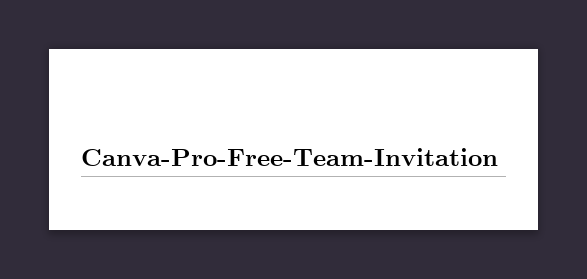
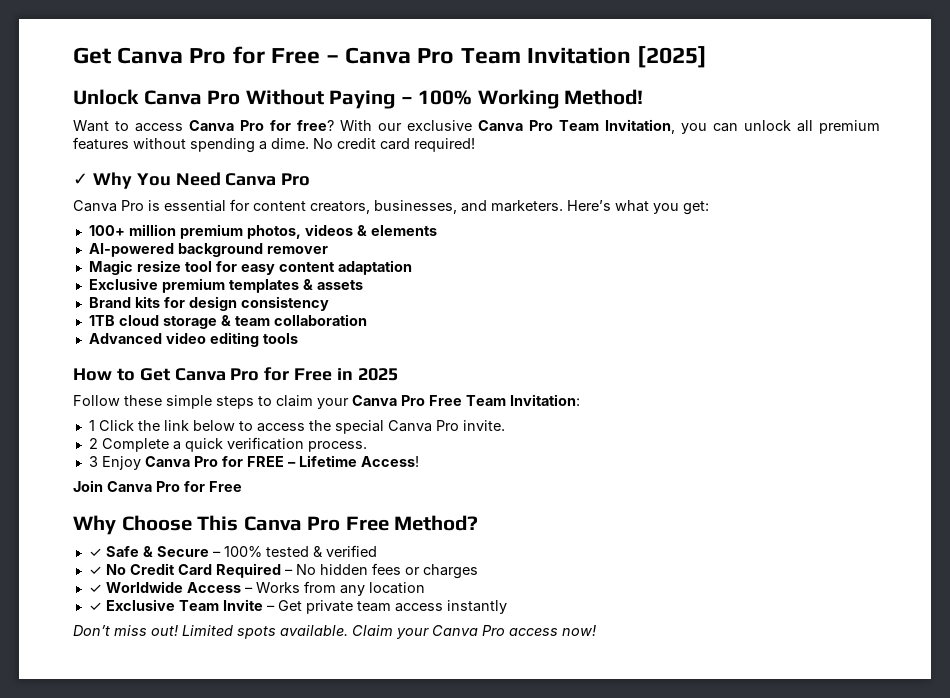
[81,148,498,166] Canva-Pro-Free-Team-Invitation -> [73,46,708,68] [73,89,644,109] [73,119,880,134] [73,137,475,153] [73,172,311,189] [73,199,709,215] [88,224,437,239] [88,243,328,257] [88,260,412,275] [88,278,363,293] [88,296,329,311] [88,314,367,329] [88,332,298,347] [73,367,398,381] [73,394,580,409] [88,420,505,434] [88,437,367,452] [88,455,419,470] [73,480,242,492] [73,515,479,535] [88,545,377,557] [88,563,478,579] [88,581,425,596] [88,599,507,614] [73,625,596,639] Get Canva Pro for Free – Canva Pro Team Invitation [2025] // Unlock Canva Pro Without Paying – 100% Working Method! // Want to access Canva Pro for free? With our exclusive Canva Pro Team Invitation, you can unlock all premium features without spending a dime. No credit card required! // ✓ Why You Need Canva Pro // Canva Pro is essential for content creators, businesses, and marketers. Here’s what you get: // 100+ million premium photos, videos & elements // AI-powered background remover // Magic resize tool for easy content adaptation // Exclusive premium templates & assets // Brand kits for design consistency // 1TB cloud storage & team collaboration // Advanced video editing tools // How to Get Canva Pro for Free in 2025 // Follow these simple steps to claim your Canva Pro Free Team Invitation: // 1 Click the link below to access the special Canva Pro invite. // 2 Complete a quick verification process. // 3 Enjoy Canva Pro for FREE – Lifetime Access! // Join Canva Pro for Free // Why Choose This Canva Pro Free Method? // ✓ Safe & Secure – 100% tested & verified // ✓ No Credit Card Required – No hidden fees or charges // ✓ Worldwide Access – Works from any location // ✓ Exclusive Team Invite – Get private team access instantly // Don’t miss out! Limited spots available. Claim your Canva Pro access now!

